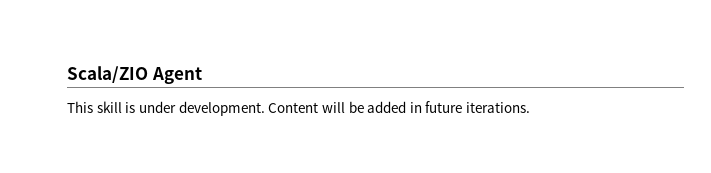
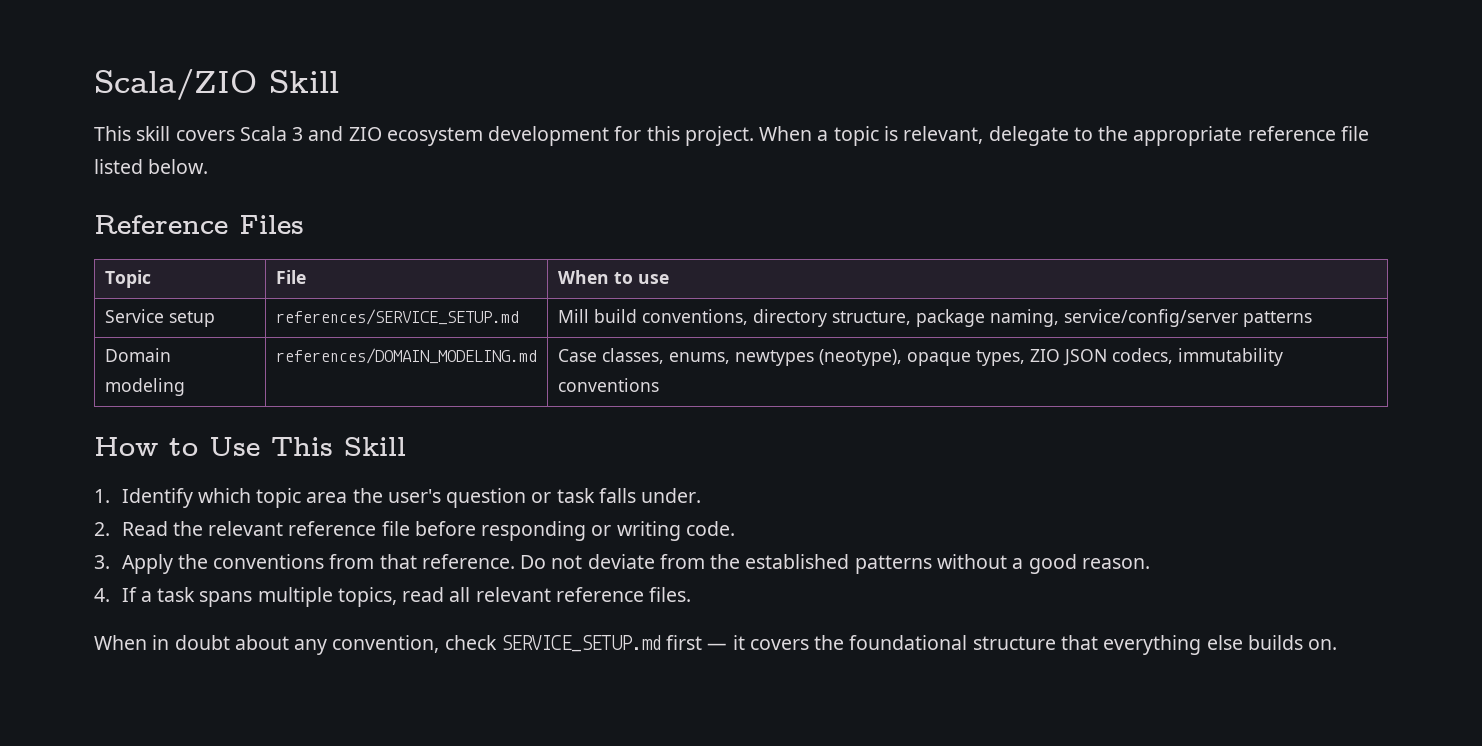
[151,67,202,84] Agent -> [269,70,339,93] Skill
[125,101,531,116] is under development. Content will be added in future iterations. -> [175,126,1369,146] [94,159,209,174] [94,215,304,234] [104,270,151,288] [275,270,306,284] [557,270,669,284] [104,309,215,327] [275,309,519,325] [557,309,1312,327] [104,348,171,362] [104,378,185,396] [275,348,537,364] [557,348,1283,366] [557,378,659,392] [94,437,406,456] [94,488,702,508] [94,521,735,541] [94,554,1150,574] [94,587,692,607] [94,635,1338,655] covers Scala 3 and ZIO ecosystem development for this project. When a topic is relevant, delegate to the appropriate reference file listed below. // Reference Files // Topic | File | When to use // Service setup | references/SERVICE_SETUP.md | Mill build conventions, directory structure, package naming, service/config/server patterns // Domain modeling | references/DOMAIN_MODELING.md | Case classes, enums, newtypes (neotype), opaque types, ZIO JSON codecs, immutability conventions // How to Use This Skill // 1. Identify which topic area the user's question or task falls under. // 2. Read the relevant reference file before responding or writing code. // 3. Apply the conventions from that reference. Do not deviate from the established patterns without a good reason. // 4. If a task spans multiple topics, read all relevant reference files. // When in doubt about any convention, check SERVICE_SETUP.md first — it covers the foundational structure that everything else builds on.

